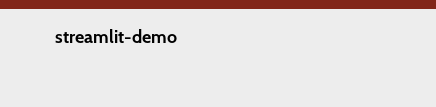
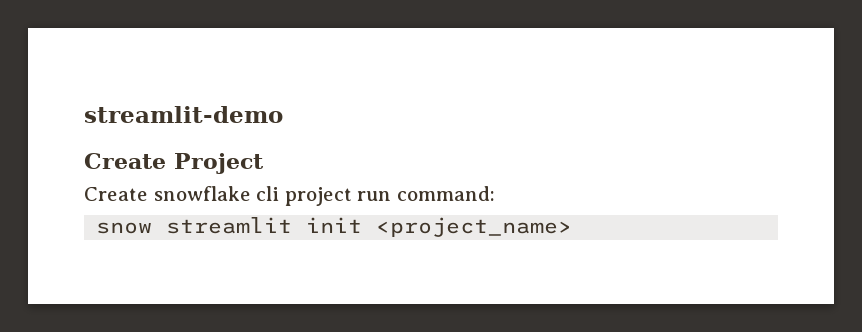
(177, 36) none -> [84,153,264,174] [84,186,495,206] [96,217,573,237] // Create Project // Create snowflake cli project run command: // snow streamlit init <project_name>

